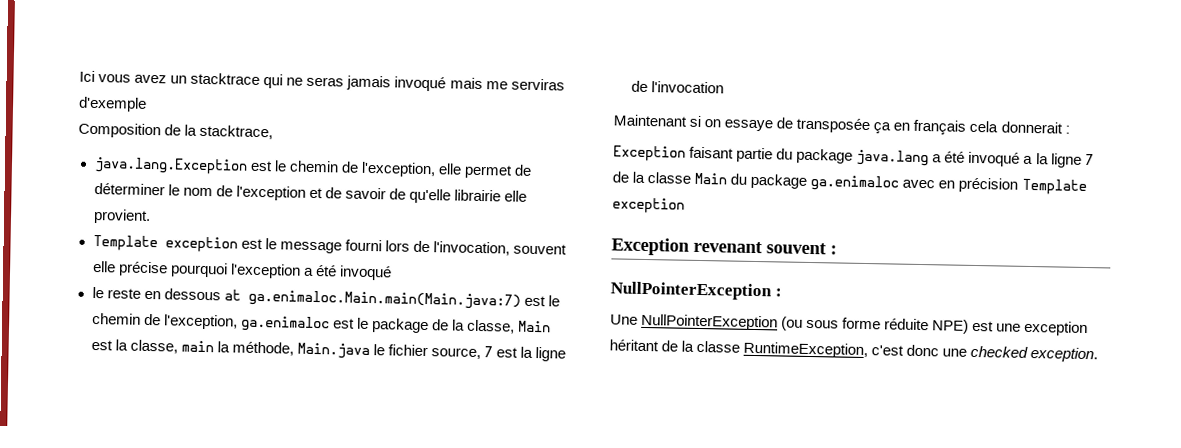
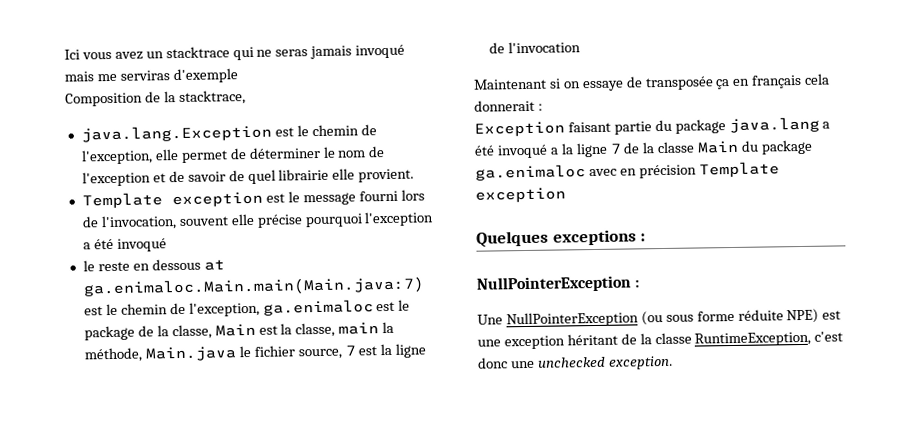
[408,188,451,204] qu'elle -> [247,169,276,185] quel
[611,237,827,256] Exception revenant souvent -> [476,229,637,248] Quelques exceptions
[970,345,1029,358] checked -> [536,356,606,368] unchecked

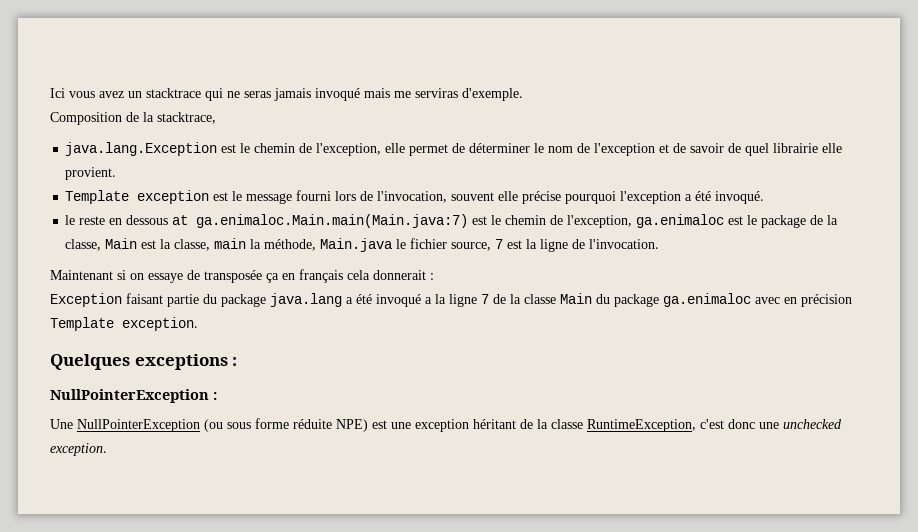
[172,68,238,84] d'exemple -> [462,88,523,101] d'exemple.
[116,238,167,252] invoqué -> [715,191,765,204] invoqué.
[507,41,581,54] l'invocation -> [589,239,660,249] l'invocation.
[475,187,566,203] exception -> [122,317,198,331] exception.

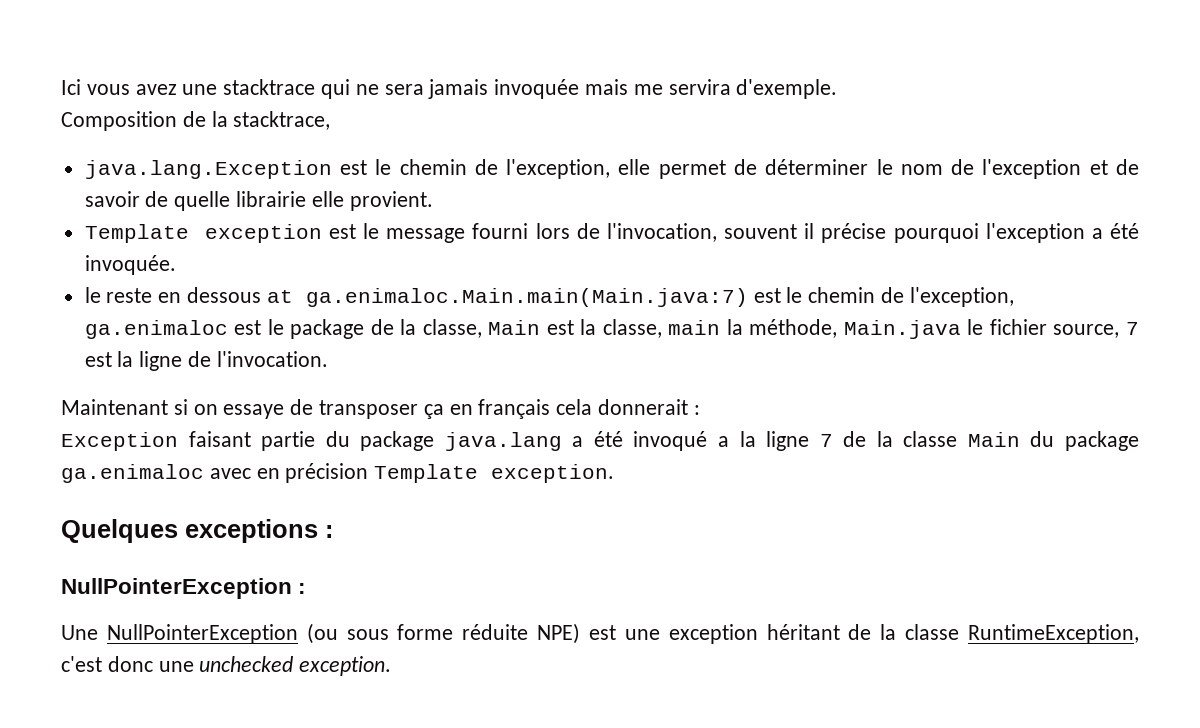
[128,91,142,98] un -> [182,84,218,95] une
[244,88,360,101] seras jamais invoqué -> [384,79,580,99] sera jamais invoquée
[415,88,458,98] serviras -> [668,79,731,95] servira
[745,143,770,156] quel -> [174,191,231,211] quelle
[498,191,519,201] elle -> [804,223,815,239] il
[715,191,765,204] invoqué. -> [84,255,176,275] invoquée.
[204,270,262,283] transposée -> [319,400,419,419] transposer

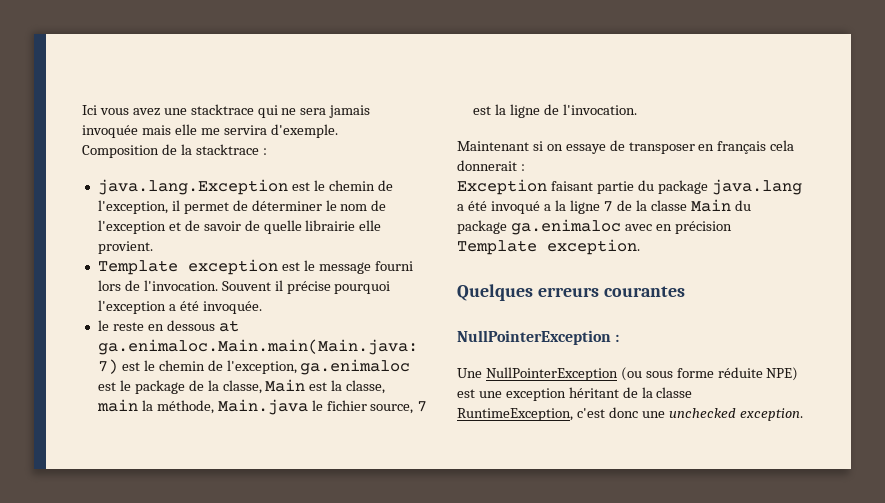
(629, 87) none -> [174,124,197,135] elle
[233,111,331,130] stacktrace, -> [195,144,267,155] stacktrace :
[618,159,651,175] elle -> [171,200,180,211] il
[606,223,798,242] l'invocation, souvent -> [143,280,271,291] l'invocation. Souvent
[423,404,444,419] ça -> (695, 148) none
[185,519,333,543] exceptions : -> [537,286,685,297] erreurs courantes

